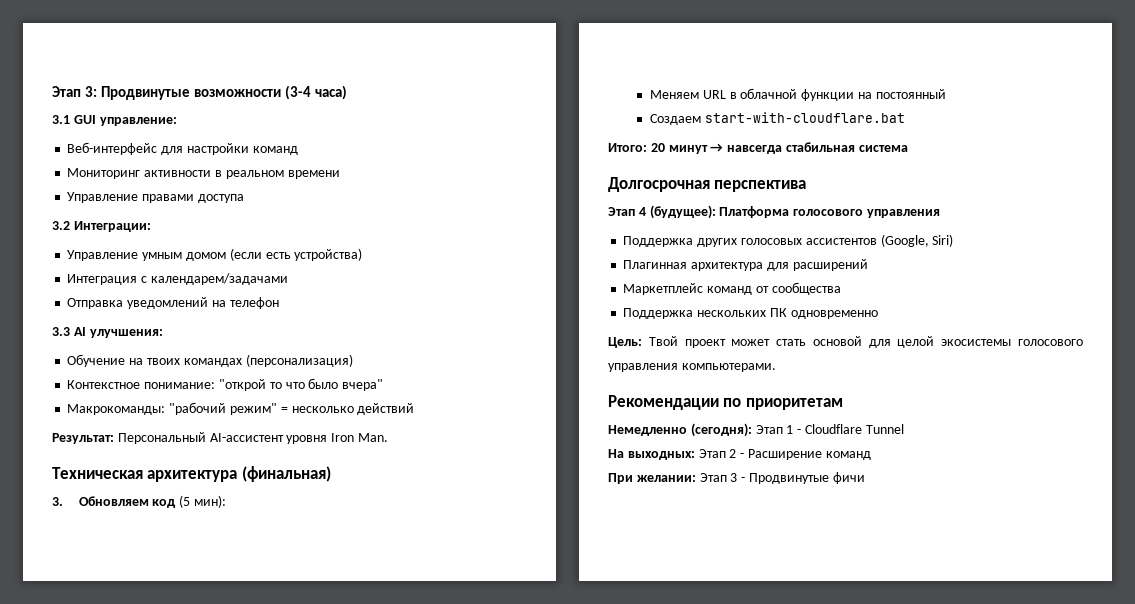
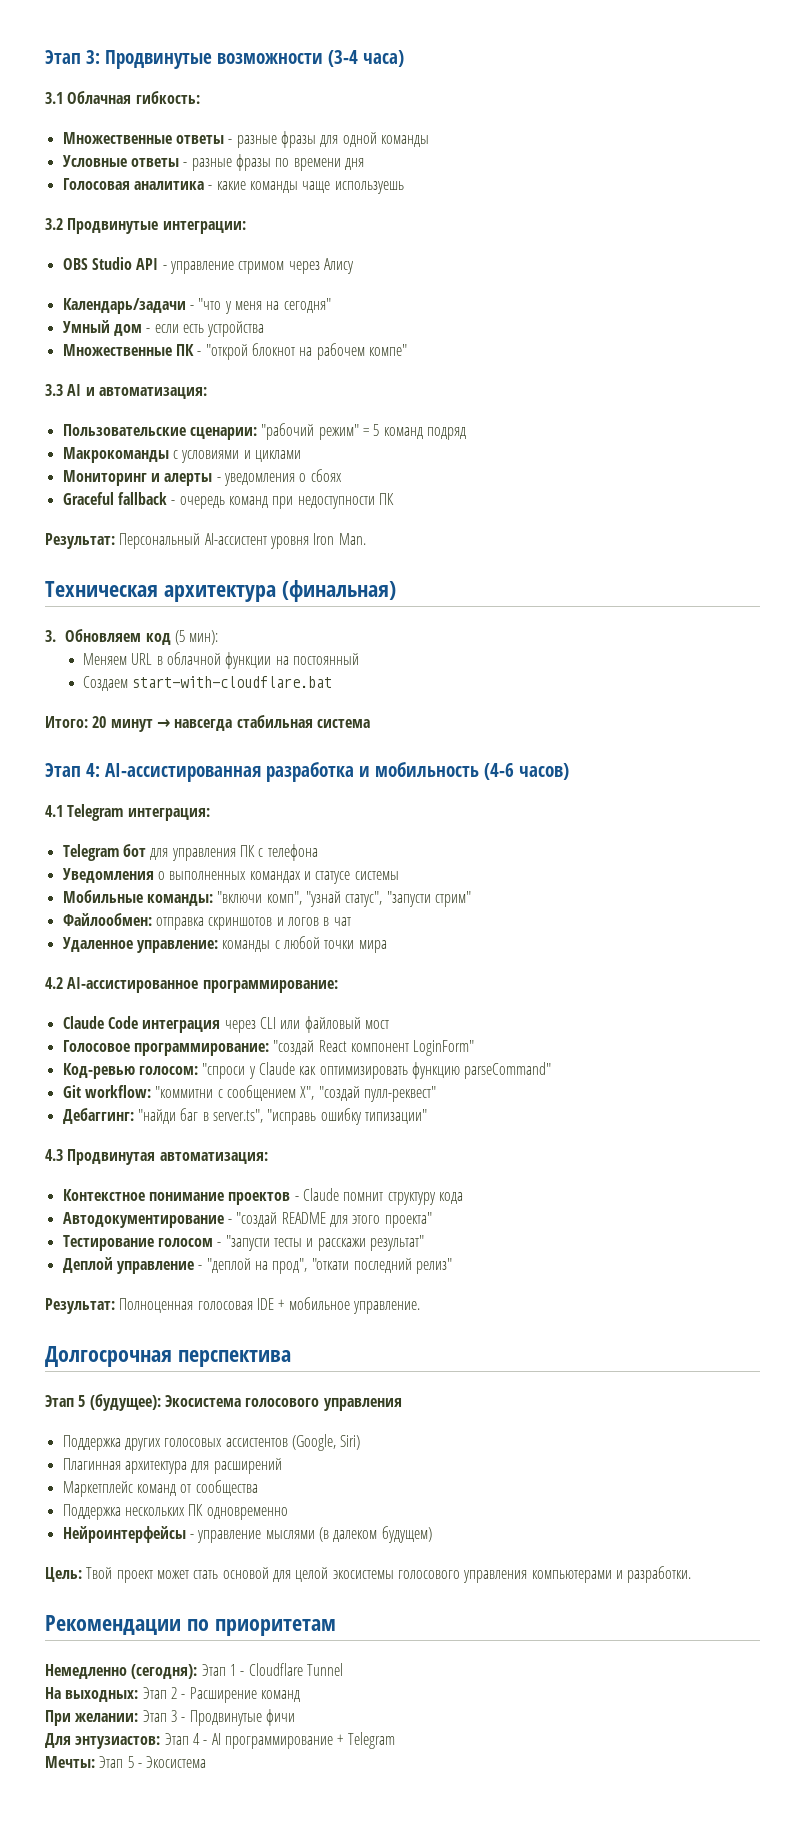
[73,115,177,126] [67,142,298,155] [67,168,340,179] [67,192,244,203] [52,221,151,232] [67,248,363,261] [67,273,288,285] [67,297,279,309] [52,327,163,338] [67,354,353,367] [67,378,384,391] [67,402,415,415] GUI управление: // Веб-интерфейс для настройки команд // Мониторинг активности в реальном времени // Управление правами доступа // 3.2 Интеграции: // Управление умным домом (если есть устройства) // Интеграция с календарем/задачами // Отправка уведомлений на телефон // 3.3 AI улучшения: // Обучение на твоих командах (персонализация) // Контекстное понимание: "открой то что было вчера" // Макрокоманды: "рабочий режим" = несколько действий -> [67,91,200,104] [62,131,429,148] [62,154,364,171] [62,178,404,194] [45,218,246,234] [62,257,354,274] [62,298,331,314] [62,320,265,337] [62,343,407,360] [45,384,207,399] [62,423,466,440] [62,447,301,463] [62,469,342,486] [62,492,394,509] Облачная гибкость: // Множественные ответы - разные фразы для одной команды // Условные ответы - разные фразы по времени дня // Голосовая аналитика - какие команды чаще используешь // 3.2 Продвинутые интеграции: // OBS Studio API - управление стримом через Алису // Календарь/задачи - "что у меня на сегодня" // Умный дом - если есть устройства // Множественные ПК - "открой блокнот на рабочем компе" // 3.3 AI и автоматизация: // Пользовательские сценарии: "рабочий режим" = 5 команд подряд // Макрокоманды с условиями и циклами // Мониторинг и алерты - уведомления о сбоях // Graceful fallback - очередь команд при недоступности ПК
(908, 148) none -> [45,762,569,782] [45,804,210,821] [62,844,318,861] [62,868,399,884] [62,890,471,907] [62,913,351,930] [62,936,387,953] [45,977,338,993] [62,1016,389,1033] [62,1040,475,1056] [62,1062,552,1079] [62,1085,436,1102] [62,1108,427,1125] [45,1149,268,1165] [62,1188,463,1205] [62,1212,432,1228] [62,1235,424,1251] [62,1257,453,1274] [45,1297,420,1314] // Этап 4: AI-ассистированная разработка и мобильность (4-6 часов) // 4.1 Telegram интеграция: // Telegram бот для управления ПК с телефона // Уведомления о выполненных командах и статусе системы // Мобильные команды: "включи комп", "узнай статус", "запусти стрим" // Файлообмен: отправка скриншотов и логов в чат // Удаленное управление: команды с любой точки мира // 4.2 AI-ассистированное программирование: // Claude Code интеграция через CLI или файловый мост // Голосовое программирование: "создай React компонент LoginForm" // Код-ревью голосом: "спроси у Claude как оптимизировать функцию parseCommand" // Git workflow: "коммитни с сообщением X", "создай пулл-реквест" // Дебаггинг: "найди баг в server.ts", "исправь ошибку типизации" // 4.3 Продвинутая автоматизация: // Контекстное понимание проектов - Claude помнит структуру кода // Автодокументирование - "создай README для этого проекта" // Тестирование голосом - "запусти тесты и расскажи результат" // Деплой управление - "деплой на прод", "откати последний релиз" // Результат: Полноценная голосовая IDE + мобильное управление.
[638,205,790,219] 4 (будущее): Платформа -> [78,1394,241,1411] 5 (будущее): Экосистема
(878, 314) none -> [62,1526,432,1543] // Нейроинтерфейсы - управление мыслями (в далеком будущем)
[681,363,776,372] компьютерами. -> [531,1566,692,1583] компьютерами и разработки.
(865, 478) none -> [45,1732,395,1749] [45,1756,207,1768] // Для энтузиастов: Этап 4 - AI программирование + Telegram // Мечты: Этап 5 - Экосистема

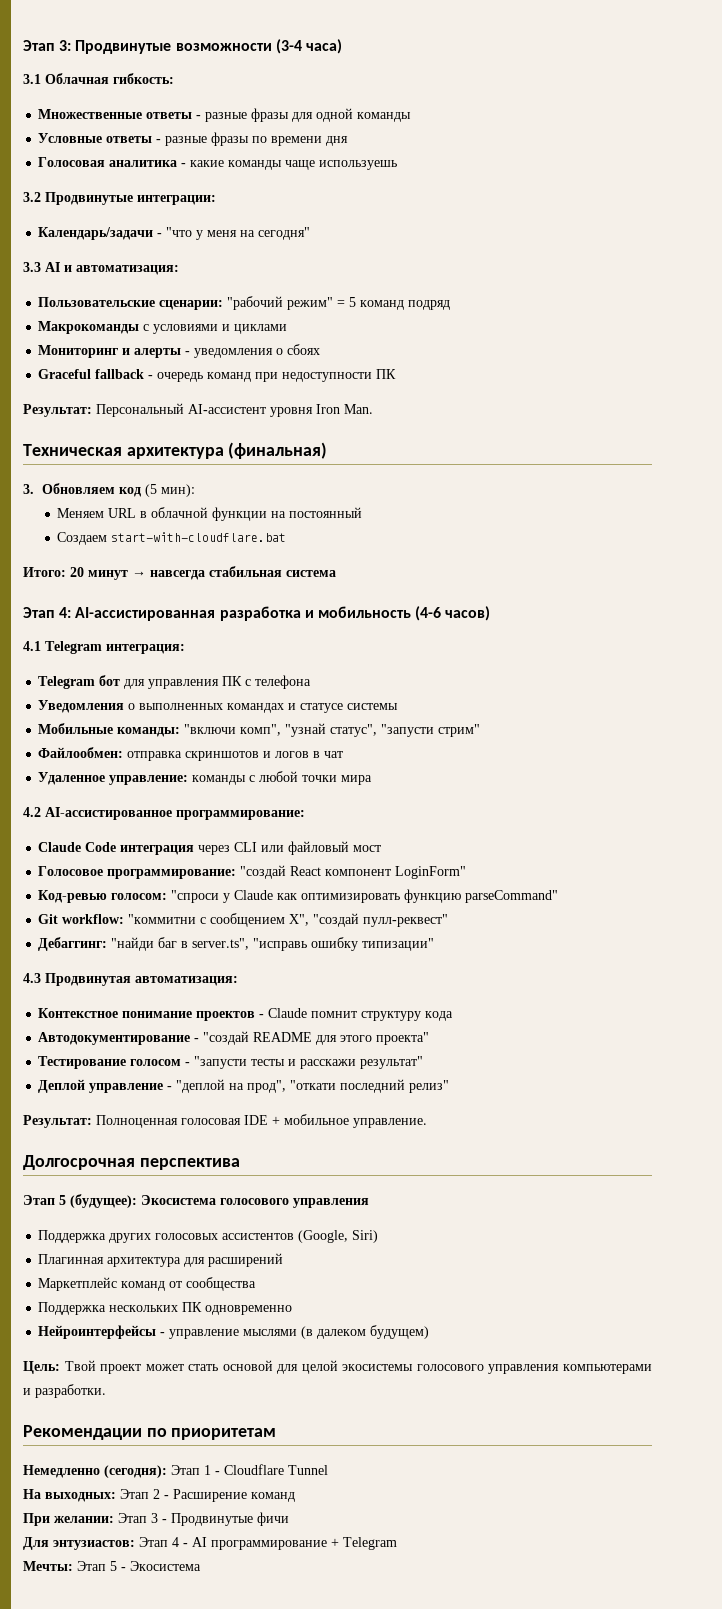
[62,257,354,274] // OBS Studio API - управление стримом через Алису -> (216, 200) none
[62,320,265,337] [62,343,407,360] // Умный дом - если есть устройства // Множественные ПК - "открой блокнот на рабочем компе" -> (311, 233) none

